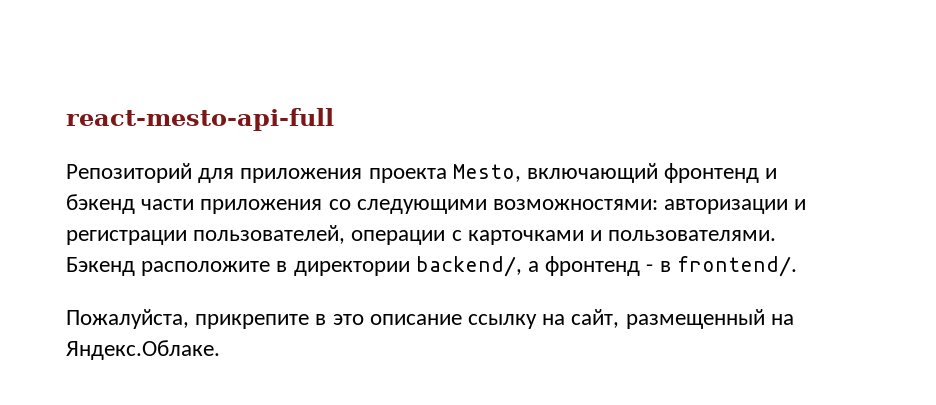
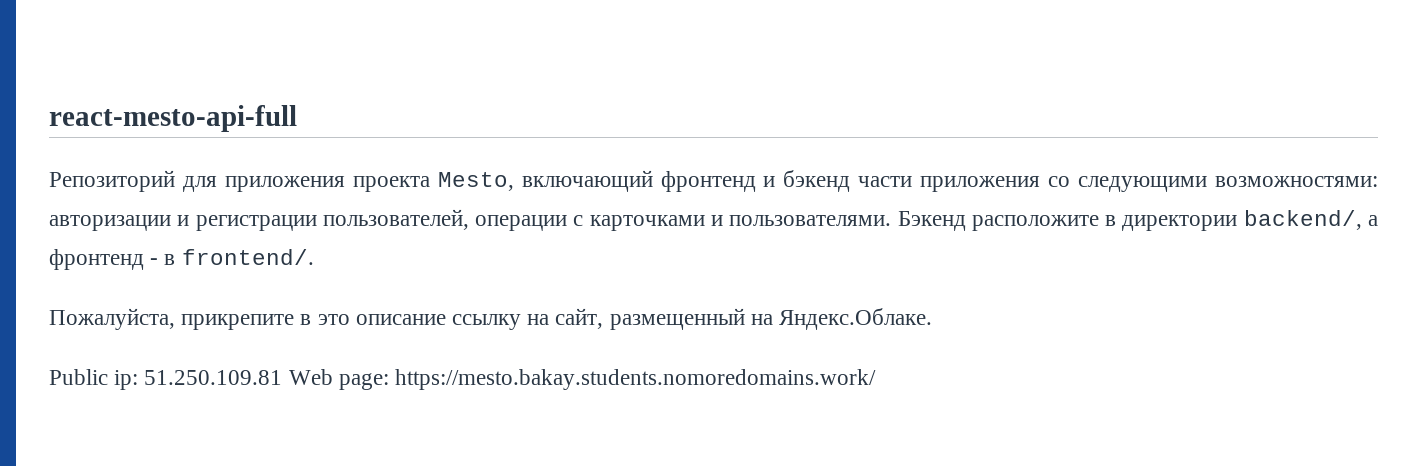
(220, 350) none -> [49,369,877,390] // Public ip: 51.250.109.81 Web page: https://mesto.bakay.students.nomoredomains.work/

